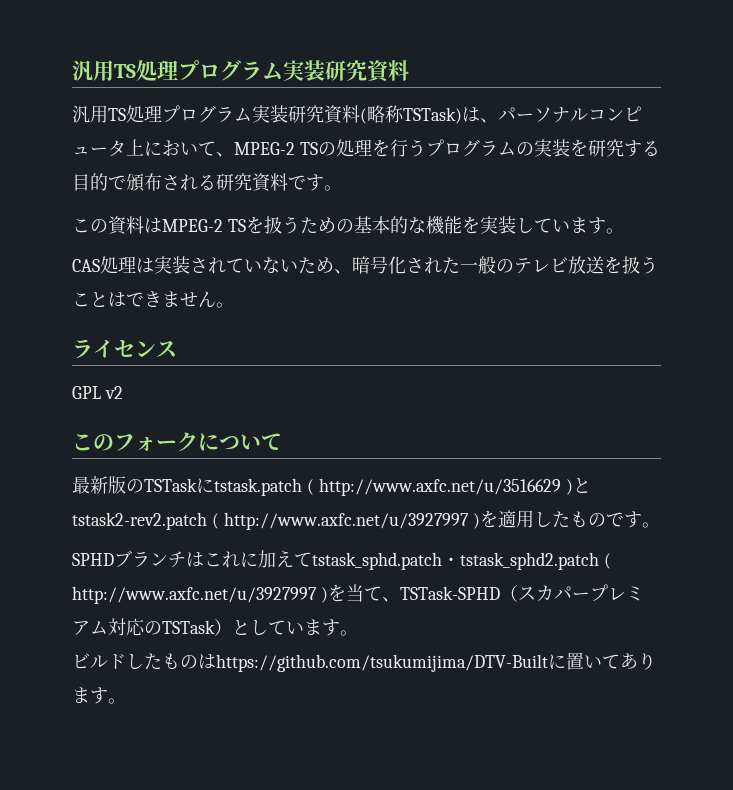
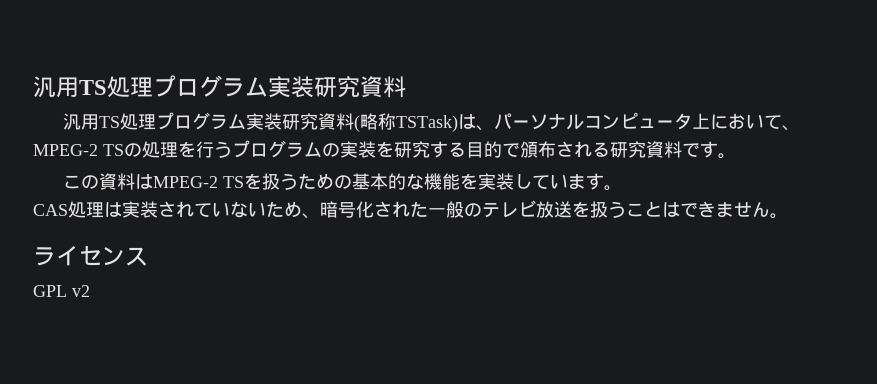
[72,432,282,452] [72,476,591,496] [72,510,660,530] [72,550,611,570] [72,584,644,604] [72,618,358,636] [72,652,656,672] [72,687,126,704] // このフォークについて // 最新版のTSTaskにtstask.patch ( http://www.axfc.net/u/3516629 )とtstask2-rev2.patch ( http://www.axfc.net/u/3927997 )を適用したものです。 // SPHDブランチはこれに加えてtstask_sphd.patch・tstask_sphd2.patch ( http://www.axfc.net/u/3927997 )を当て、TSTask-SPHD（スカパープレミアム対応のTSTask）としています。 // ビルドしたものはhttps://github.com/tsukumijima/DTV-Builtに置いてあります。 -> (90, 291) none

